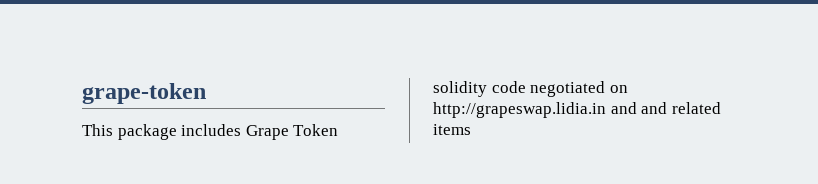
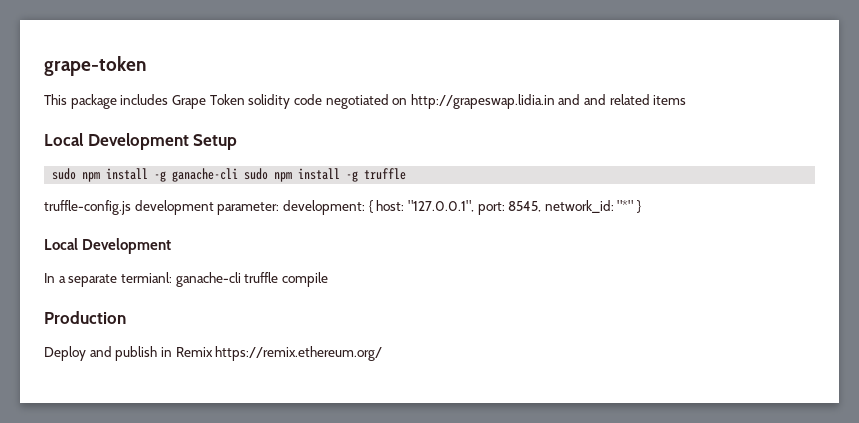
(471, 129) none -> [44,133,238,150] [52,168,407,182] [44,200,642,215] [44,238,172,254] [44,272,328,287] [44,311,126,324] [44,346,383,361] // Local Development Setup // sudo npm install -g ganache-cli sudo npm install -g truffle // truffle-config.js development parameter: development: { host: "127.0.0.1", port: 8545, network_id: "*" } // Local Development // In a separate termianl: ganache-cli truffle compile // Production // Deploy and publish in Remix https://remix.ethereum.org/

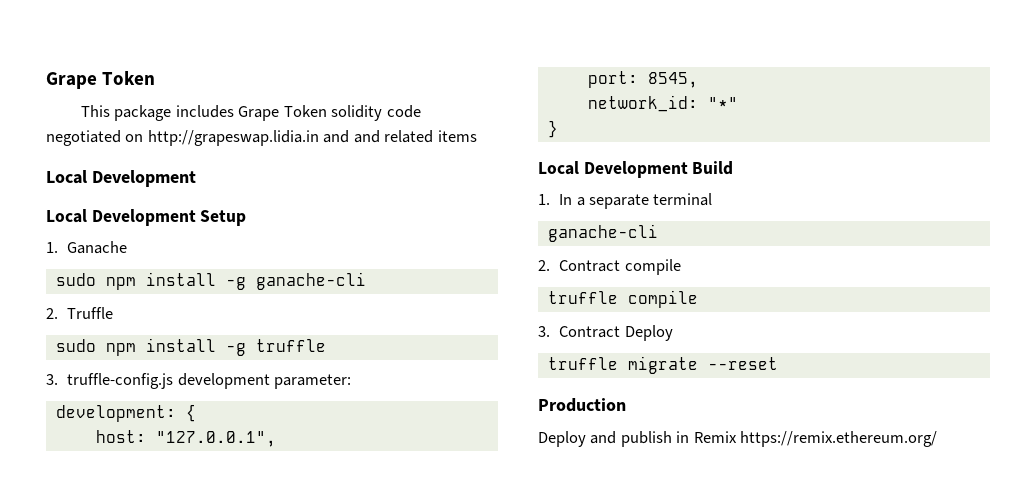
[44,56,146,76] grape-token -> [46,71,156,89] Grape Token
(189, 141) none -> [46,209,196,226] // Local Development
(238, 142) none -> [46,241,128,254] // 1. Ganache
(239, 175) none -> [46,307,114,319] // 2. Truffle //
(407, 174) none -> [46,374,58,385] 3.
(280, 208) none -> (352, 381) //
(373, 206) none -> (196, 413) //
(474, 206) none -> (276, 439) //
(542, 206) none -> (698, 80) //
(634, 205) none -> (738, 103) //
(172, 246) // -> [692,161,734,175] [538,194,550,205] Build // 1.
[120,272,241,287] termianl: ganache-cli -> [653,193,713,206] [547,224,658,242] [538,259,681,275] terminal // ganache-cli // 2. Contract compile //
(328, 279) none -> [538,325,673,341] [547,356,778,374] // 3. Contract Deploy // truffle migrate --reset

